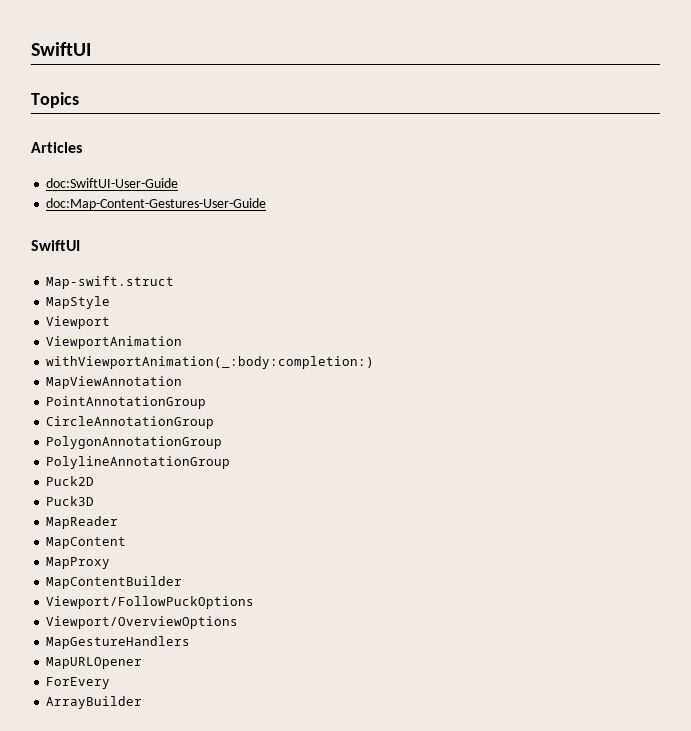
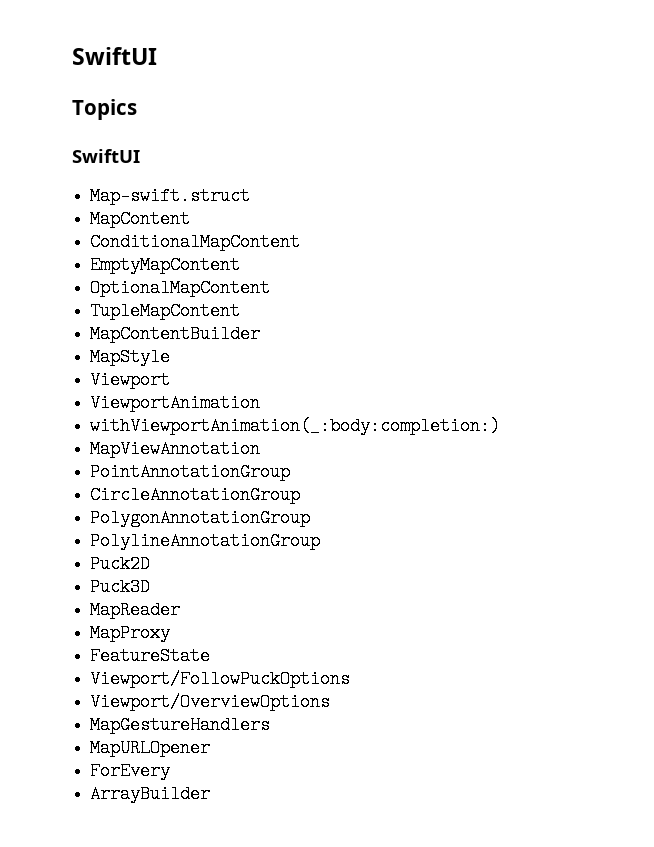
[31,142,82,153] [46,178,179,188] [46,198,267,210] // Articles // doc:SwiftUI-User-Guide // doc:Map-Content-Gestures-User-Guide -> (137, 109) none
(175, 282) none -> [90,210,191,228] [90,233,301,251] [90,256,241,274] [90,279,271,297] [90,302,241,320] [90,325,261,343] // MapContent // ConditionalMapContent // EmptyMapContent // OptionalMapContent // TupleMapContent // MapContentBuilder
[46,537,127,549] // MapContent -> (181, 610) none
[46,576,183,589] MapContentBuilder -> [90,647,211,665] FeatureState

